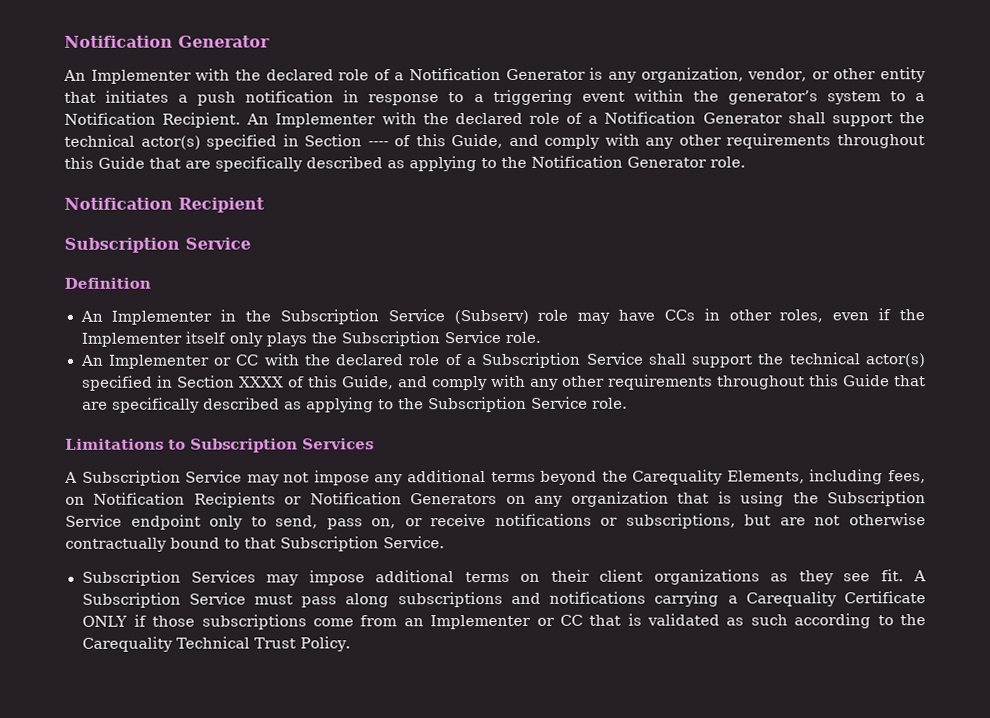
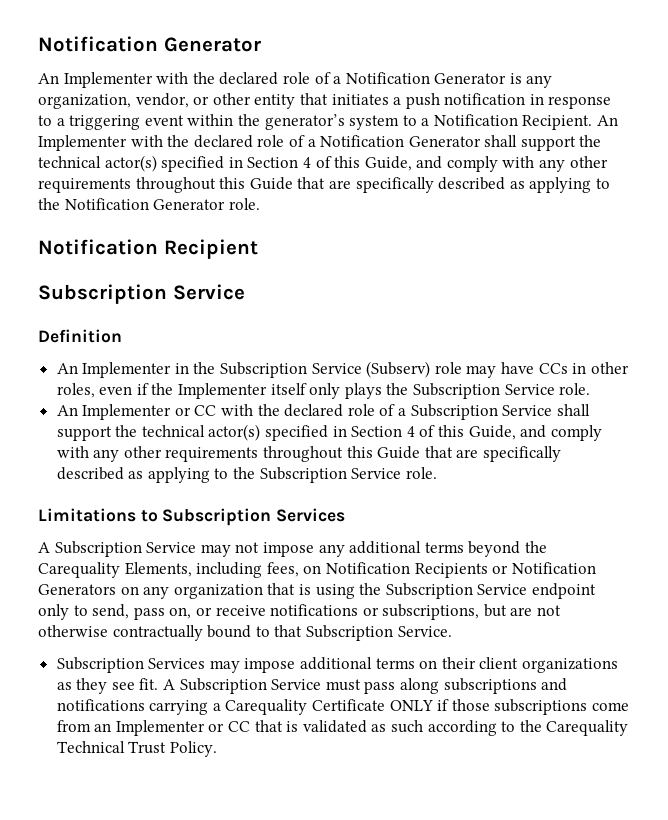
[367,141,389,147] ---- -> [302,157,311,168] 4
[238,376,284,388] XXXX -> [406,426,415,437] 4

